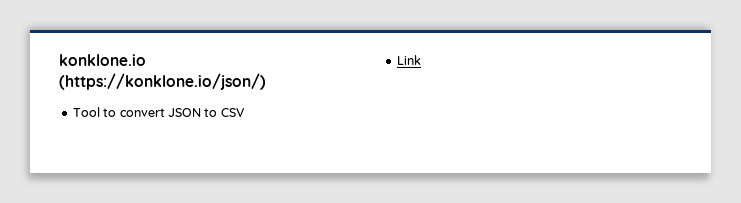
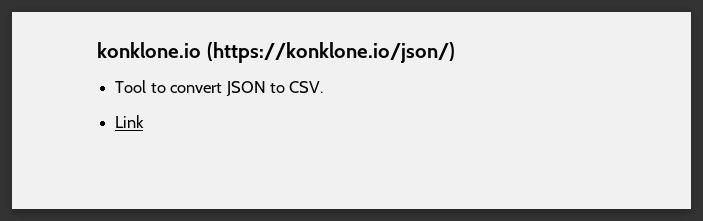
[220,108,245,117] CSV -> [289,81,324,93] CSV.

